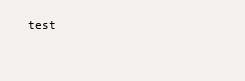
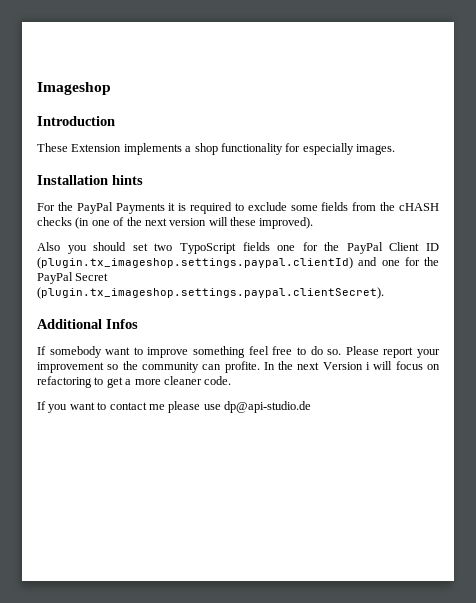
[28,21,56,29] test -> [37,82,111,95] [37,116,115,126] [37,143,395,155] [37,175,143,185] [37,202,440,214] [37,217,314,229] [37,242,439,254] [37,257,439,269] [37,272,109,284] [37,287,384,299] [37,319,138,329] [37,346,441,358] [37,361,441,373] [37,376,232,388] [37,401,311,413] Imageshop // Introduction // These Extension implements a shop functionality for especially images. // Installation hints // For the PayPal Payments it is required to exclude some fields from the cHASH checks (in one of the next version will these improved). // Also you should set two TypoScript fields one for the PayPal Client ID (plugin.tx_imageshop.settings.paypal.clientId) and one for the PayPal Secret (plugin.tx_imageshop.settings.paypal.clientSecret). // Additional Infos // If somebody want to improve something feel free to do so. Please report your improvement so the community can profite. In the next Version i will focus on refactoring to get a more cleaner code. // If you want to contact me please use dp@api-studio.de

